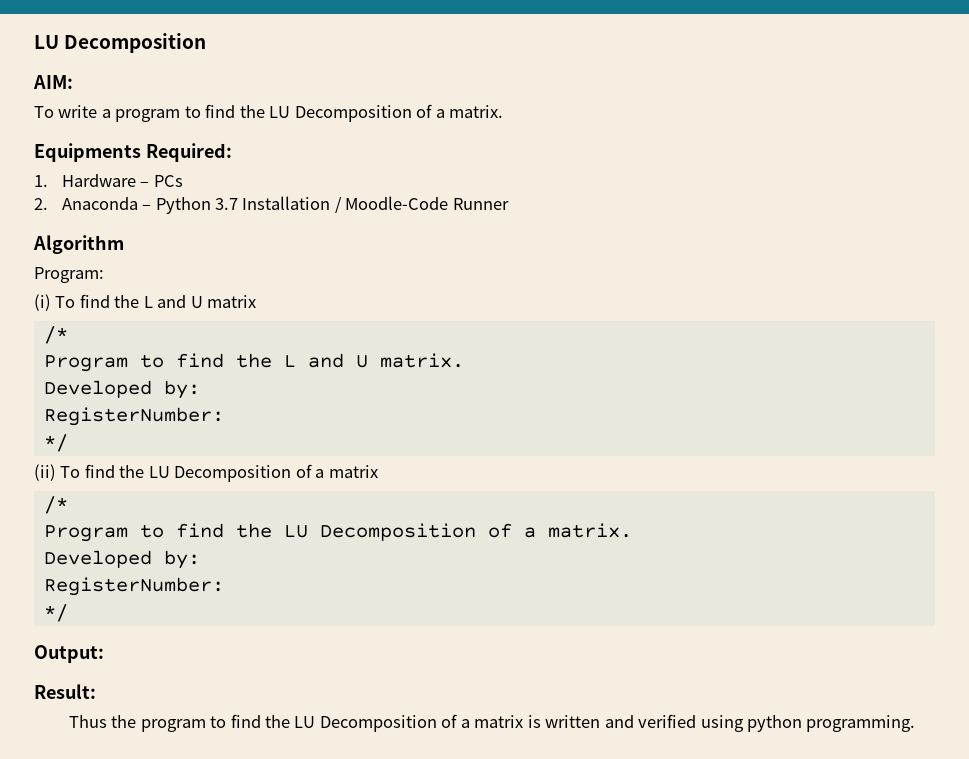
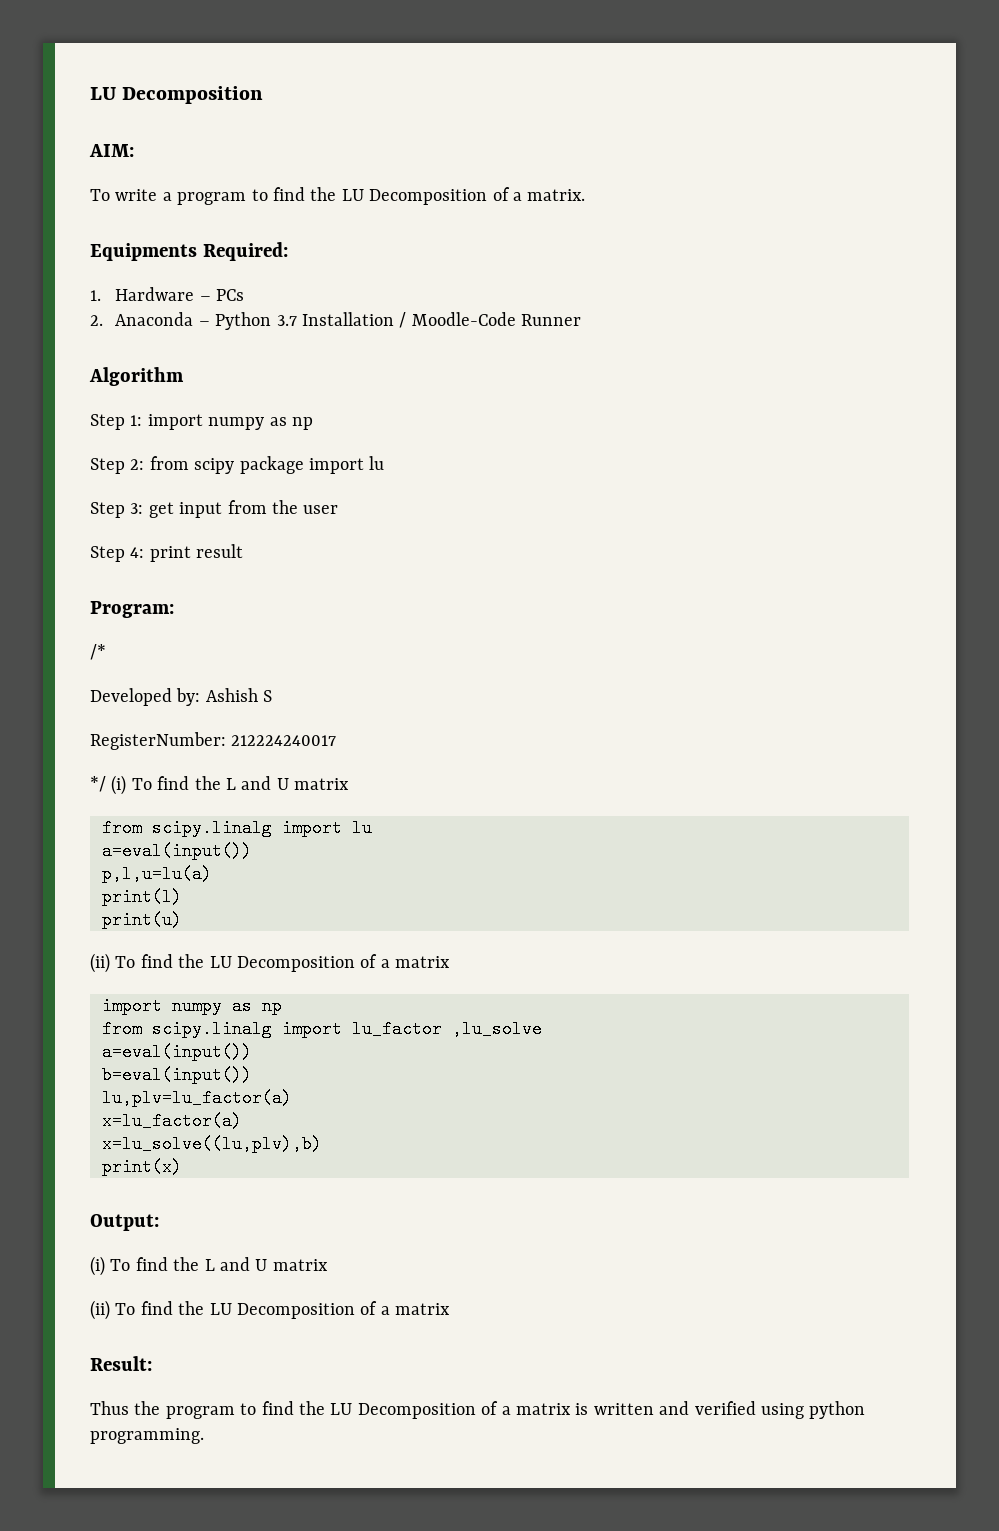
[34,267,104,283] [34,294,257,311] [43,326,68,344] [43,353,464,372] [43,380,200,399] [43,407,224,426] [43,434,68,452] [34,464,378,482] [43,496,68,514] [43,523,632,542] [43,550,200,569] [43,577,224,596] [43,604,68,622] [34,645,104,663] Program: // (i) To find the L and U matrix // /* // Program to find the L and U matrix. // Developed by: // RegisterNumber: // */ // (ii) To find the LU Decomposition of a matrix // /* // Program to find the LU Decomposition of a matrix. // Developed by: // RegisterNumber: // */ // Output: -> [90,414,313,430] [90,456,385,474] [90,500,339,518] [90,544,244,562] [90,601,174,618] [90,644,106,660] [90,688,273,706] [90,732,337,750] [90,775,350,795] [102,819,372,837] [102,842,252,860] [102,865,212,883] [102,888,182,906] [102,911,182,929] [90,953,451,973] [102,997,282,1015] [102,1020,542,1038] [102,1043,252,1061] [102,1066,252,1084] [102,1089,292,1107] [102,1112,242,1130] [102,1135,322,1153] [102,1158,182,1176] [90,1214,159,1231] [90,1256,328,1276] [90,1300,451,1320] Step 1: import numpy as np // Step 2: from scipy package import lu // Step 3: get input from the user // Step 4: print result // Program: // /* // Developed by: Ashish S // RegisterNumber: 212224240017 // */ (i) To find the L and U matrix // from scipy.linalg import lu // a=eval(input()) // p,l,u=lu(a) // print(l) // print(u) // (ii) To find the LU Decomposition of a matrix // import numpy as np // from scipy.linalg import lu_factor ,lu_solve // a=eval(input()) // b=eval(input()) // lu,plv=lu_factor(a) // x=lu_factor(a) // x=lu_solve((lu,plv),b) // print(x) // Output: // (i) To find the L and U matrix // (ii) To find the LU Decomposition of a matrix

